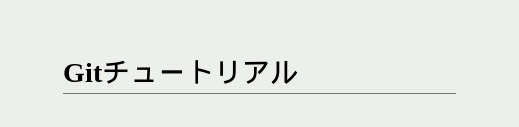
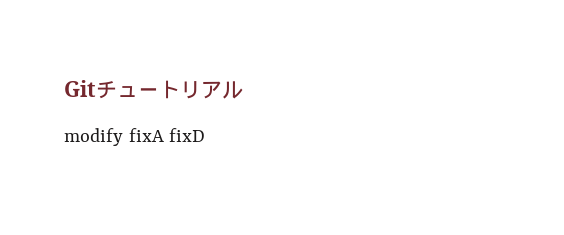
(298, 73) none -> [64,128,206,146] // modify fixA fixD

